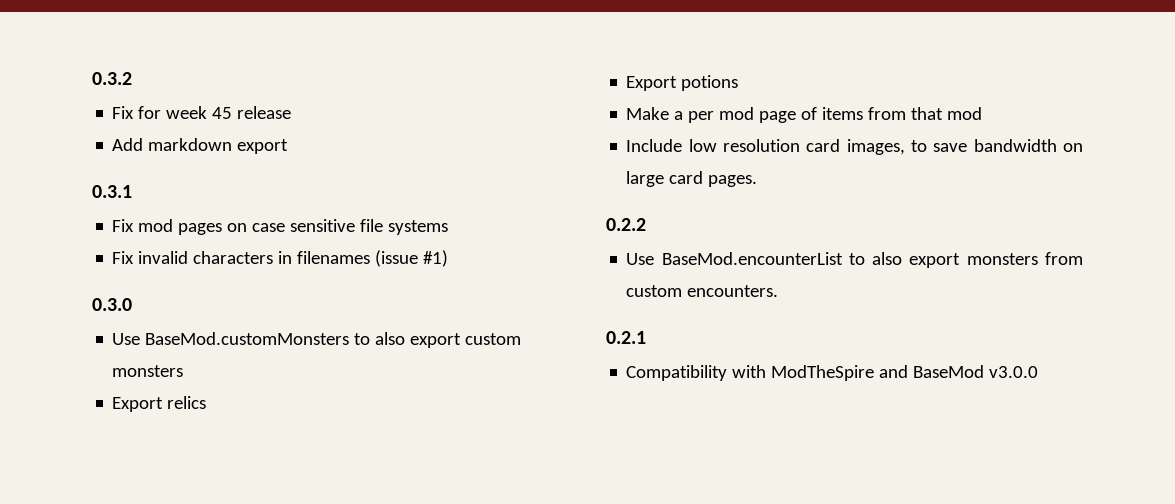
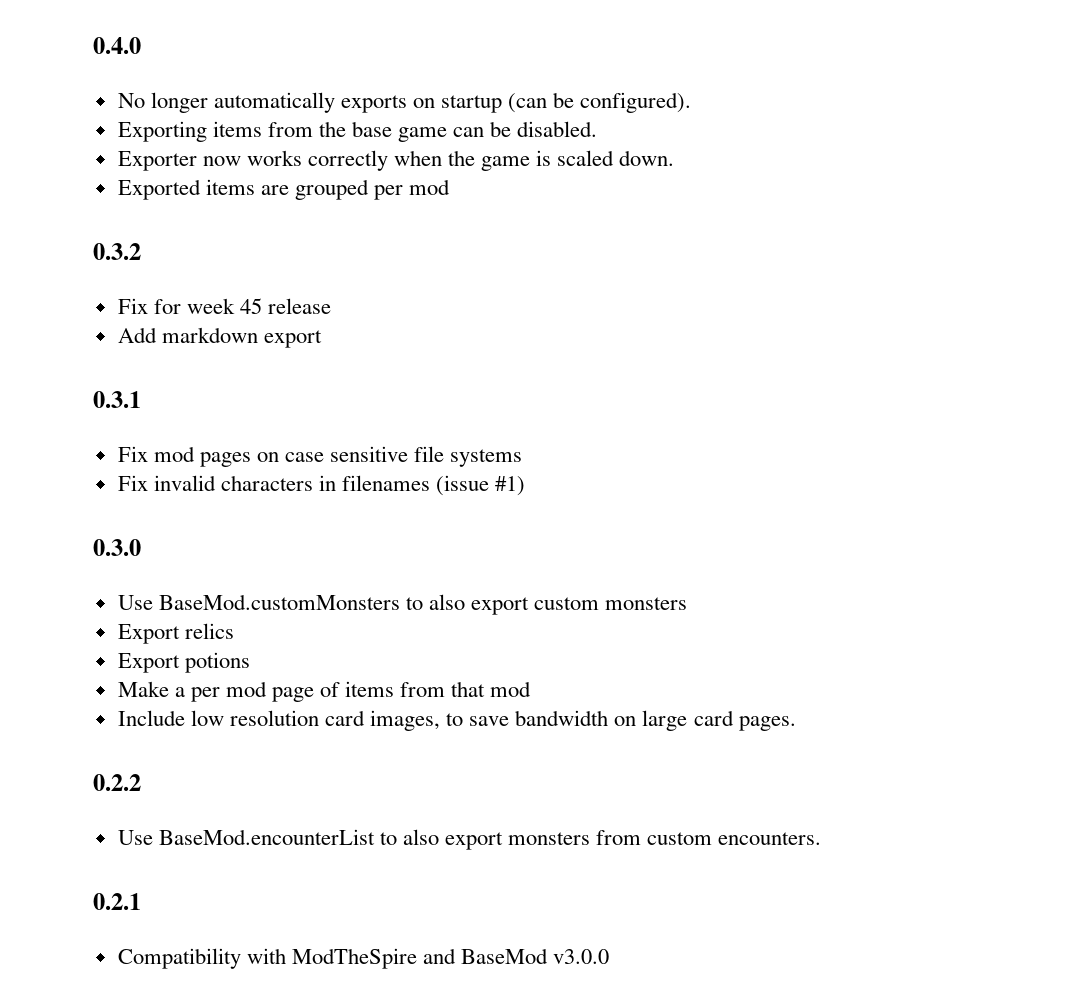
(92, 78) none -> [93,37,141,54] [117,92,692,113] [117,121,598,142] [117,150,675,171] [117,179,451,200] 0.4.0 // No longer automatically exports on startup (can be configured). // Exporting items from the base game can be disabled. // Exporter now works correctly when the game is scaled down. // Exported items are grouped per mod //

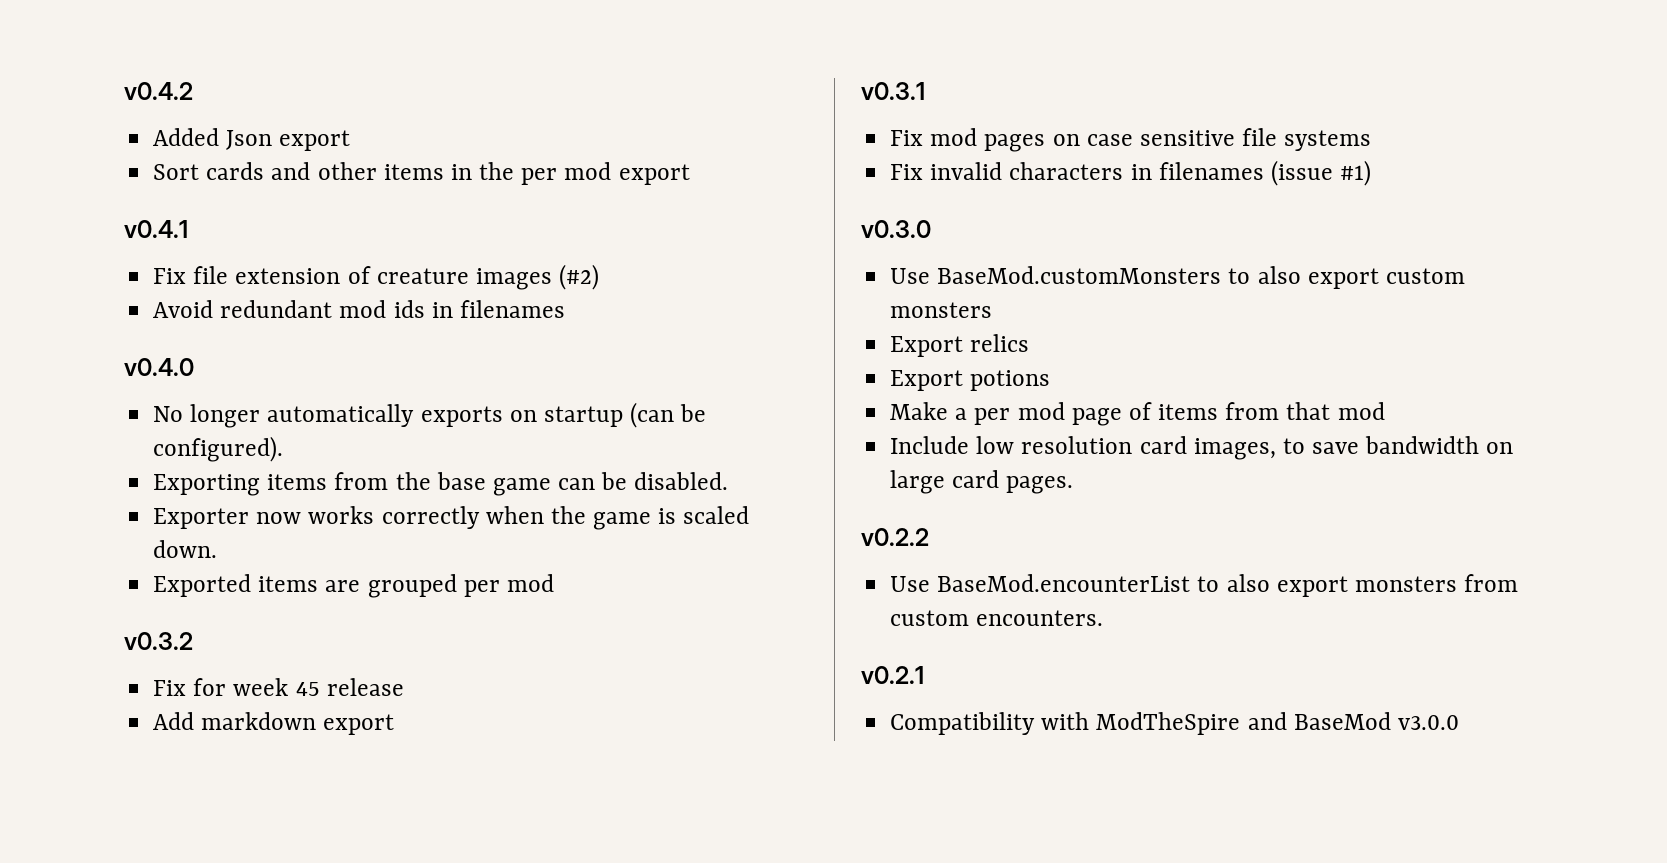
[93,37,141,54] 0.4.0 -> [124,82,193,100] [153,128,351,151] [153,162,690,185] [124,220,188,238] [153,264,600,290] [153,300,565,318] [124,358,194,376] v0.4.2 // Added Json export // Sort cards and other items in the per mod export // v0.4.1 // Fix file extension of creature images (#2) // Avoid redundant mod ids in filenames // v0.4.0
[93,243,141,260] 0.3.2 -> [124,632,193,650] v0.3.2
[93,391,141,408] 0.3.1 -> [861,82,925,100] v0.3.1
[93,539,141,556] 0.3.0 -> [861,220,931,238] v0.3.0
[93,774,141,791] 0.2.2 -> [861,528,929,546] v0.2.2
[93,893,141,910] 0.2.1 -> [861,666,924,684] v0.2.1

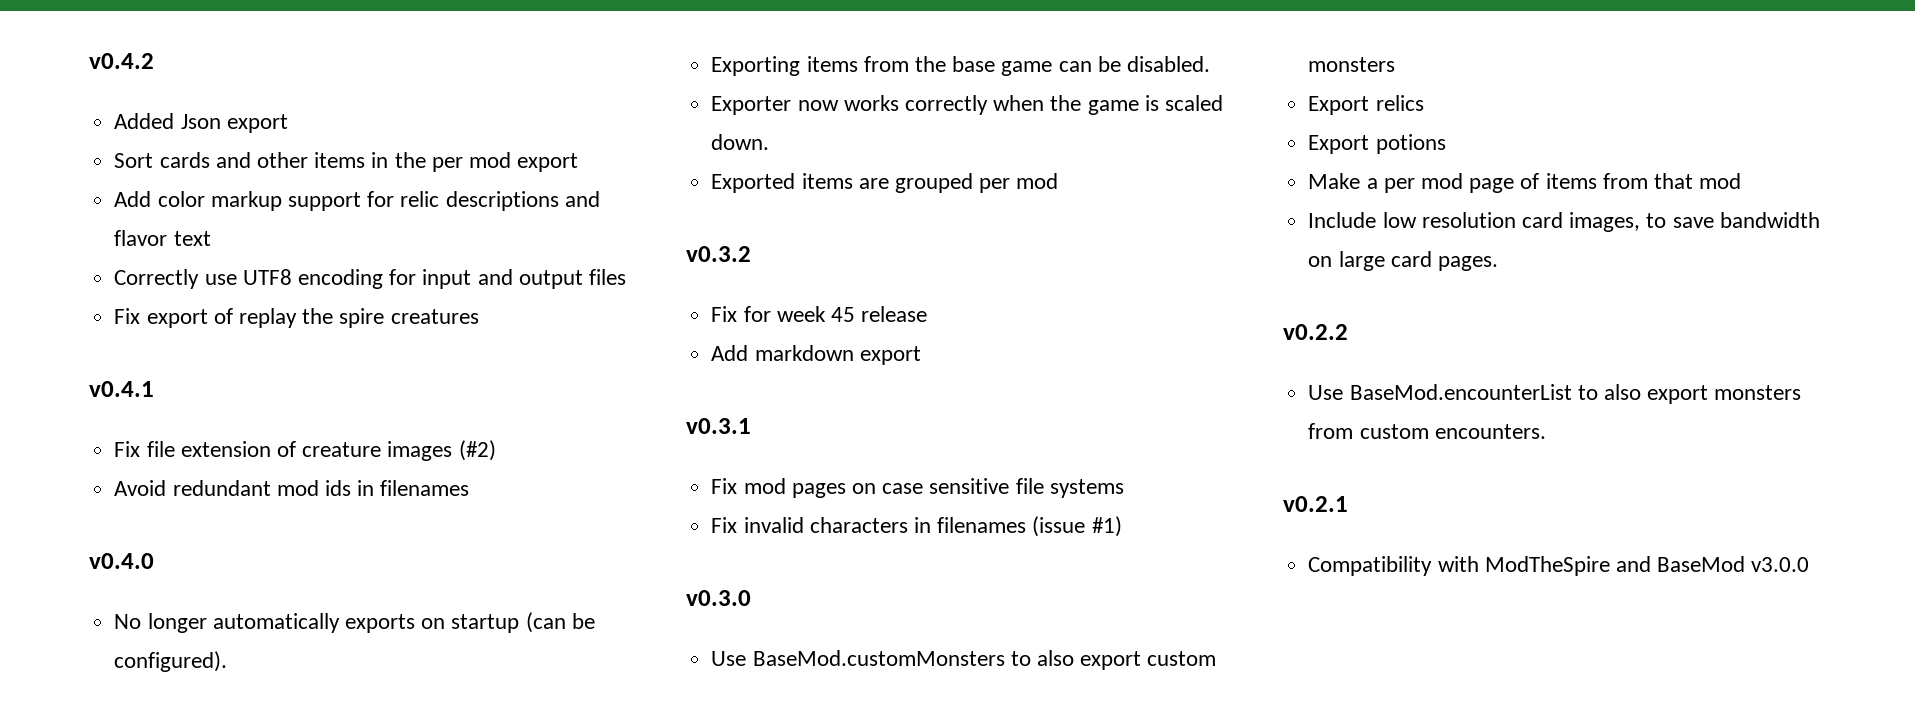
(690, 174) none -> [114,191,600,211] [114,230,211,246] [114,269,626,289] [114,308,479,328] // Add color markup support for relic descriptions and flavor text // Correctly use UTF8 encoding for input and output files // Fix export of replay the spire creatures

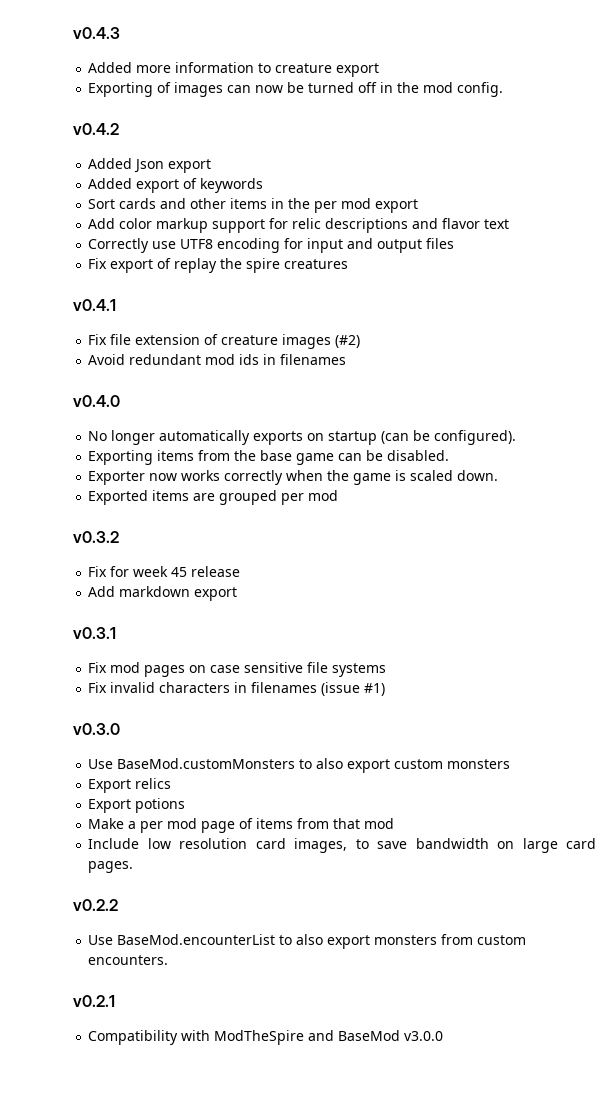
(89, 61) none -> [73,27,120,39] [88,62,380,77] [88,82,504,97] v0.4.3 // Added more information to creature export // Exporting of images can now be turned off in the mod config. //
(288, 123) none -> [88,178,264,193] // Added export of keywords

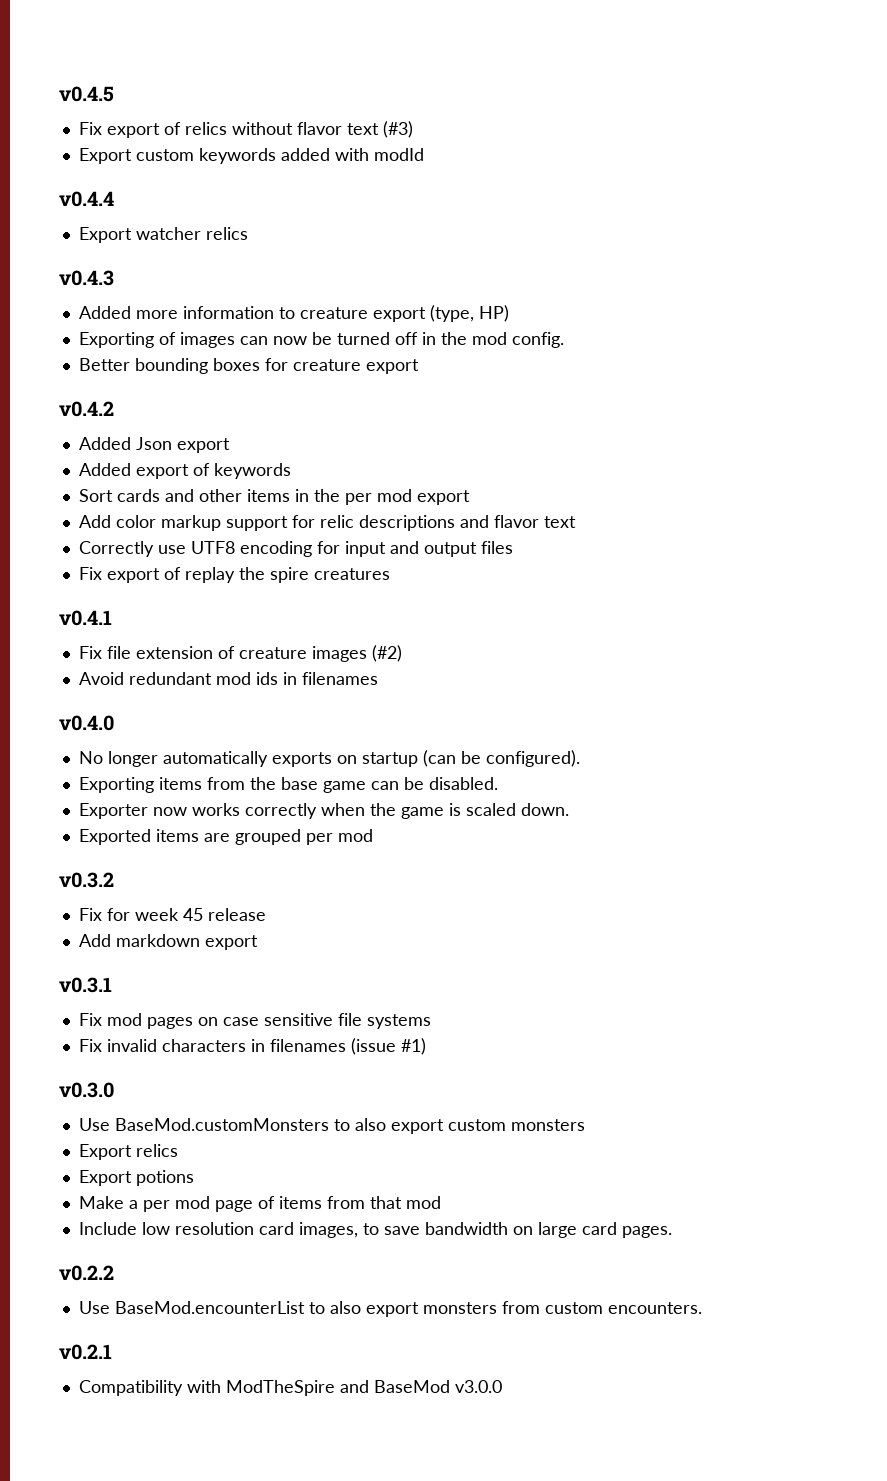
(73, 33) none -> [59,86,114,102] [78,121,413,138] [78,148,424,164] [59,191,114,207] [78,227,248,243] v0.4.5 // Fix export of relics without flavor text (#3) // Export custom keywords added with modId // v0.4.4 // Export watcher relics //
(380, 70) none -> [429,305,509,322] (type, HP)
(504, 89) none -> [78,358,419,374] // Better bounding boxes for creature export

